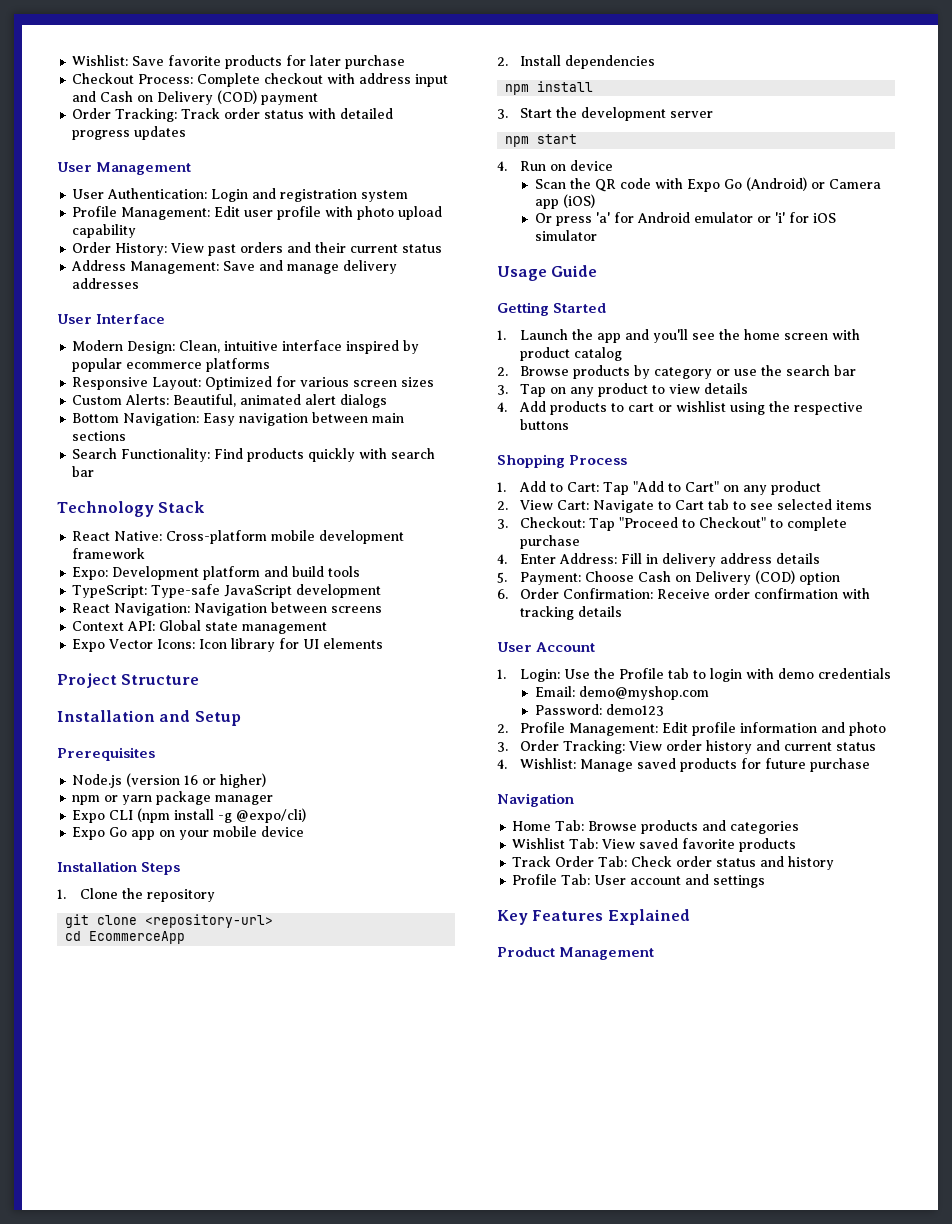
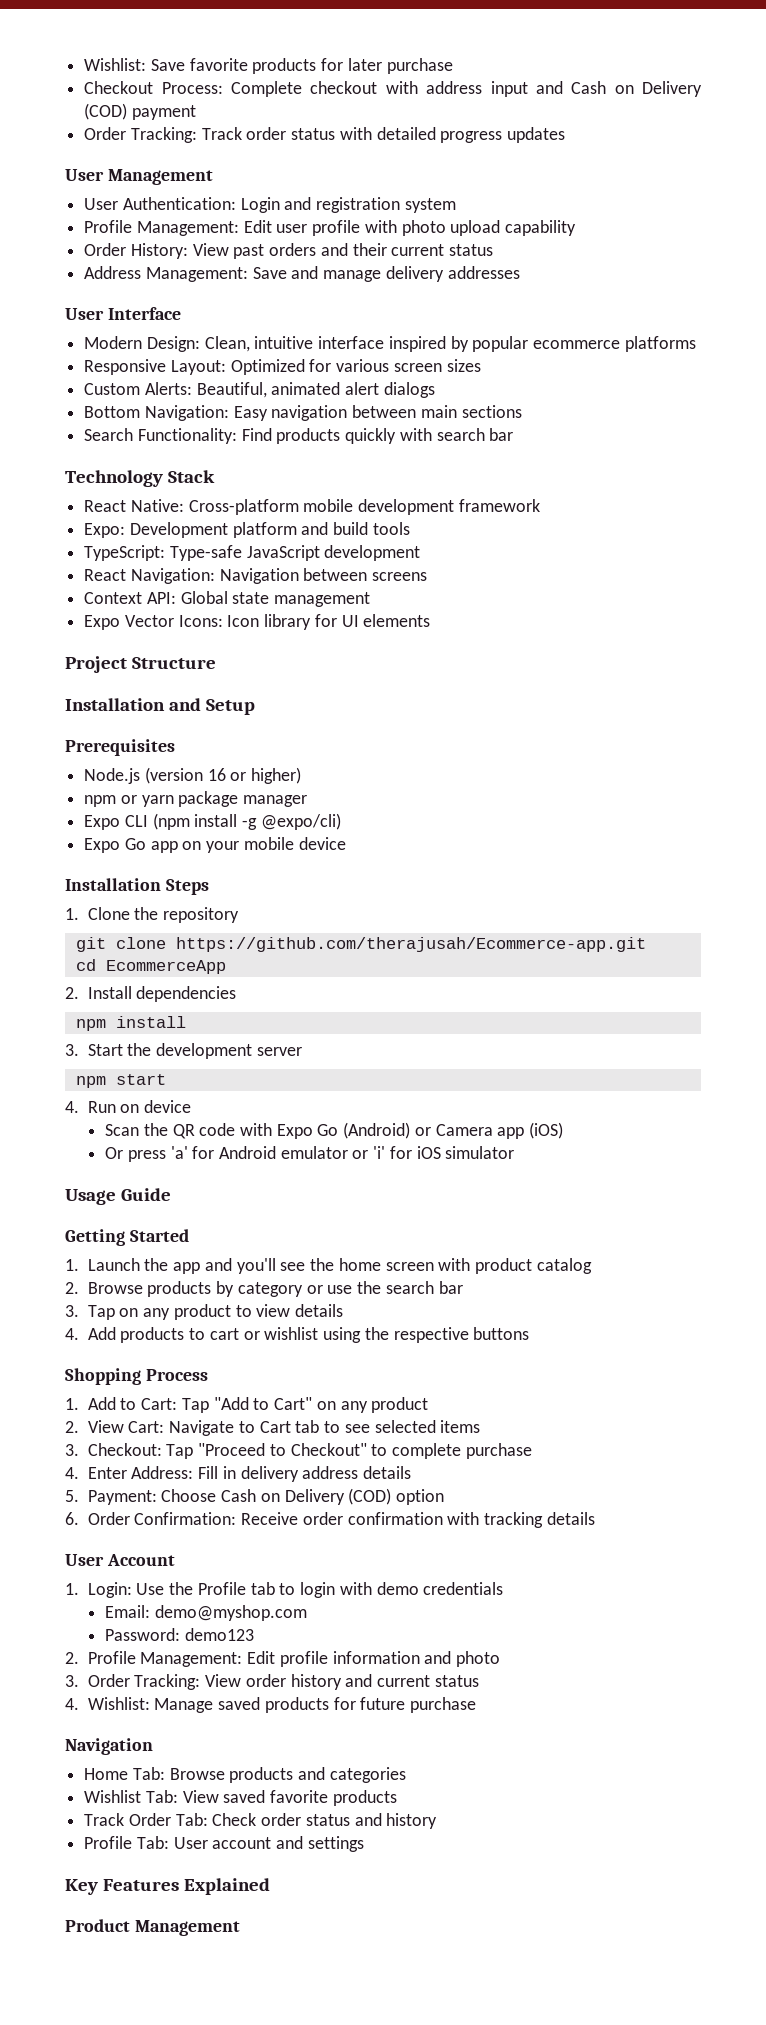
[145,914,274,928] <repository-url> -> [175,937,646,952] https://github.com/therajusah/Ecommerce-app.git

